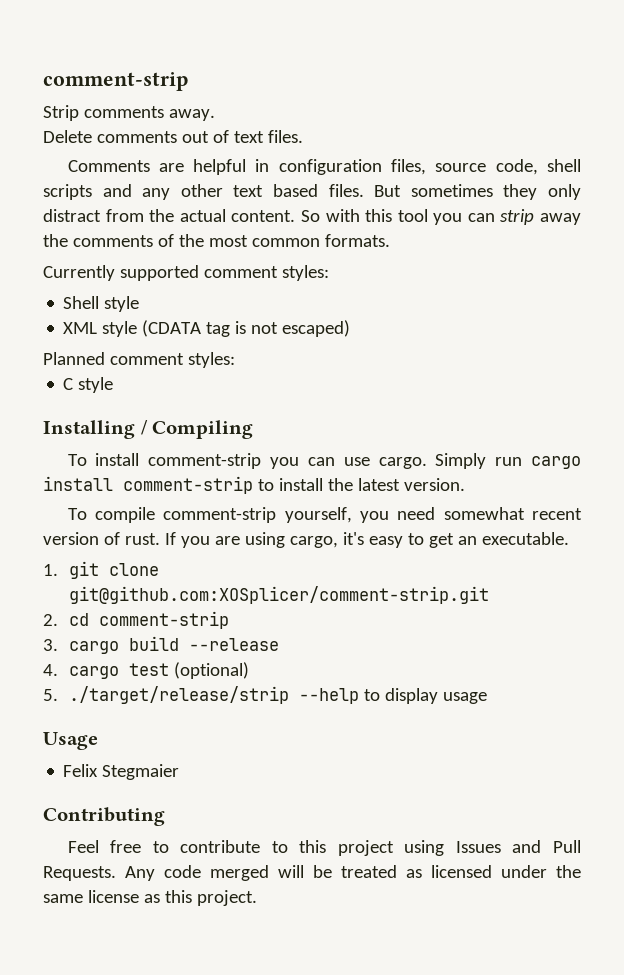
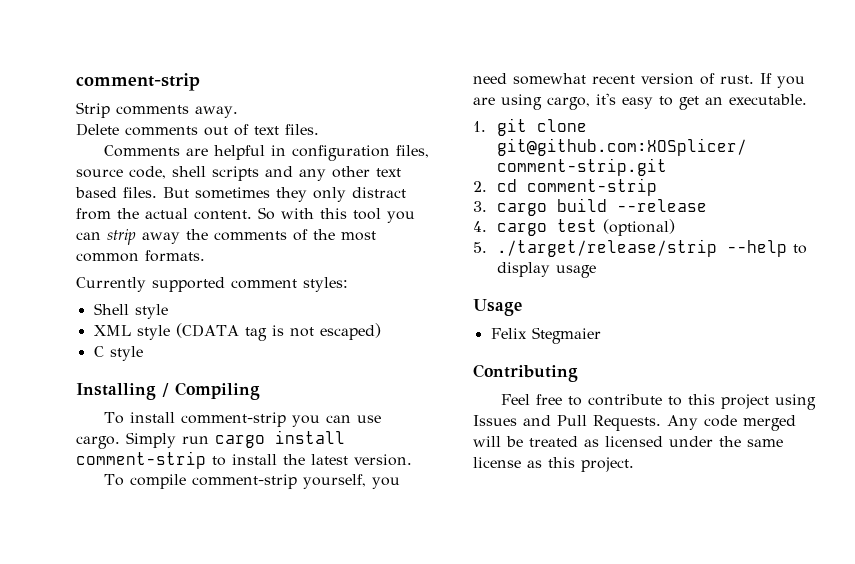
[43,352,235,368] // Planned comment styles: -> (381, 331) none

